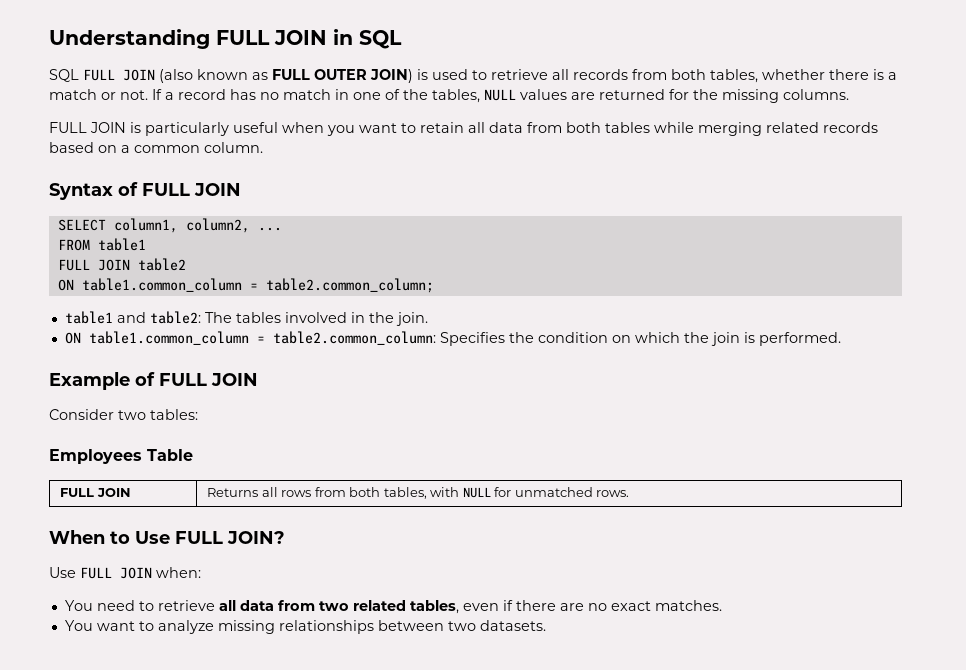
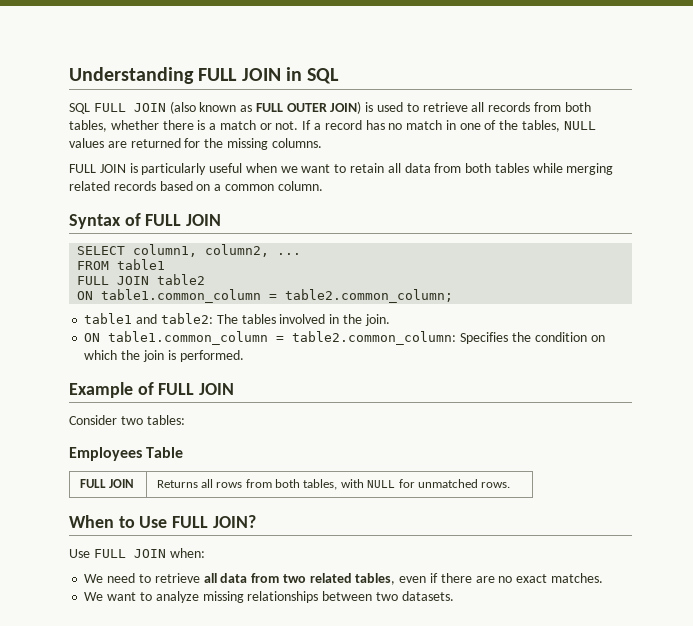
[327,125,355,136] you -> [280,166,298,173] we
[64,600,93,611] You -> [84,574,104,583] We
[64,620,93,631] You -> [84,592,104,601] We

